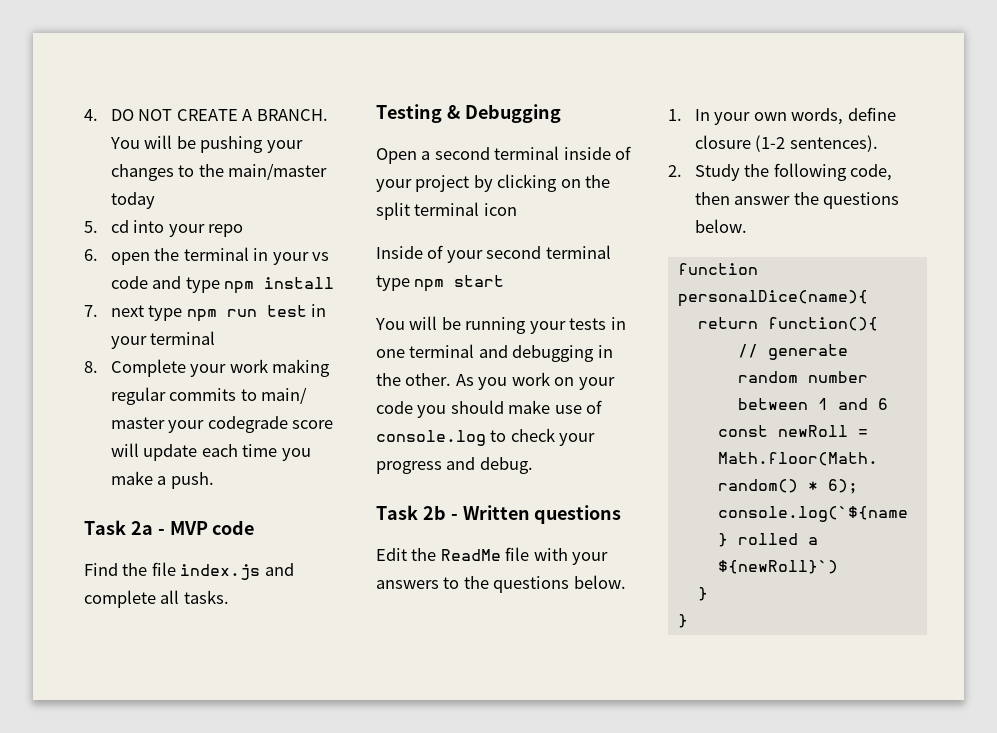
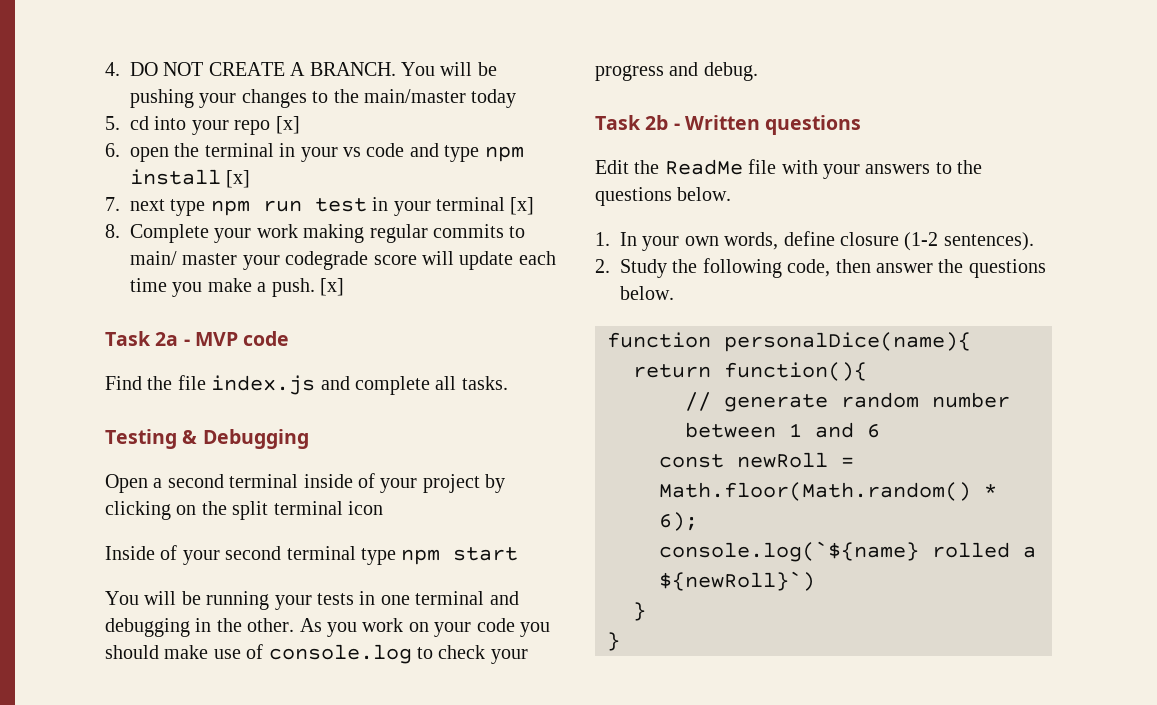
(244, 230) none -> [275,116,300,134] [x]
(335, 283) none -> [226,170,251,188] [x]
(216, 338) none -> [510,197,535,215] [x]
(214, 480) none -> [320,278,344,296] [x]

